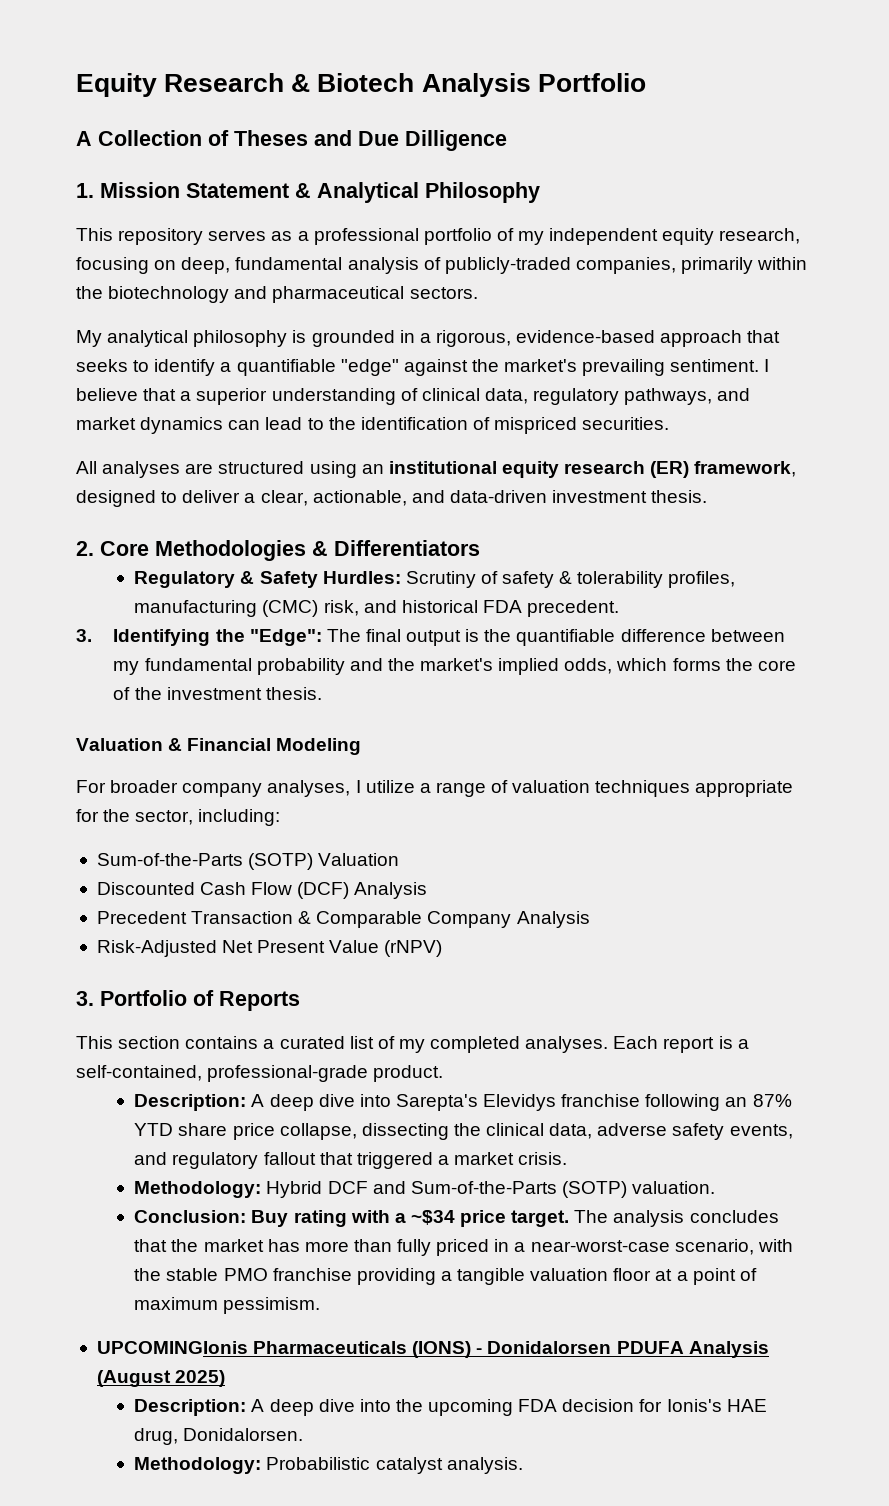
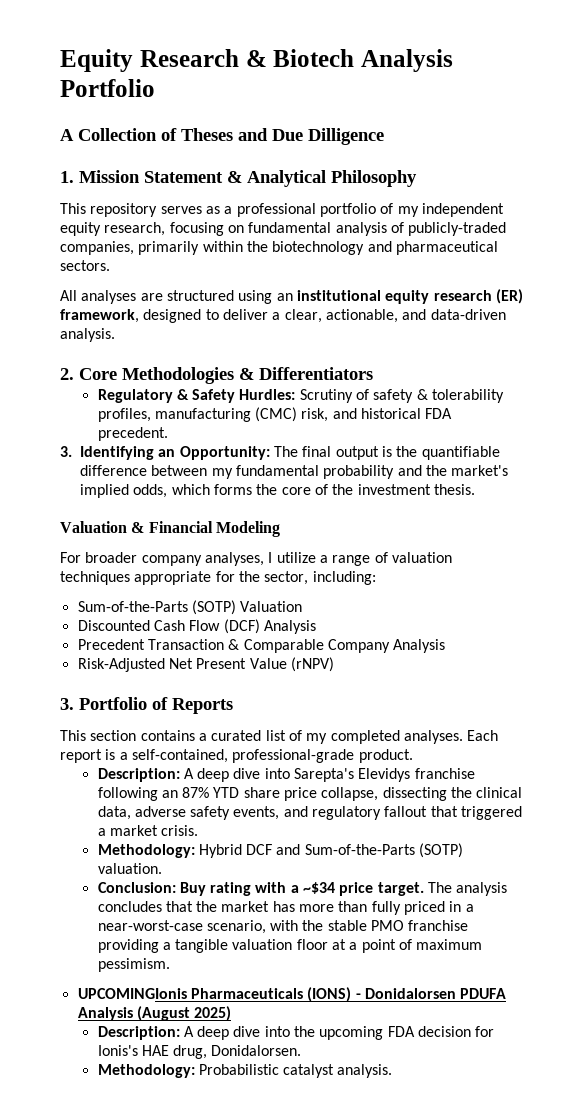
[181,257,231,274] deep, -> (244, 229) none
[76,330,781,347] [76,359,770,376] [76,388,751,405] [76,417,670,434] // My analytical philosophy is grounded in a rigorous, evidence-based approach that seeks to identify a quantifiable "edge" against the market's prevailing sentiment. I believe that a superior understanding of clinical data, regulatory pathways, and market dynamics can lead to the identification of mispriced securities. -> (110, 265) none
[552,490,708,503] investment thesis. -> [60,328,115,342] analysis.
[215,629,322,646] the "Edge": -> [158,446,270,460] an Opportunity:

